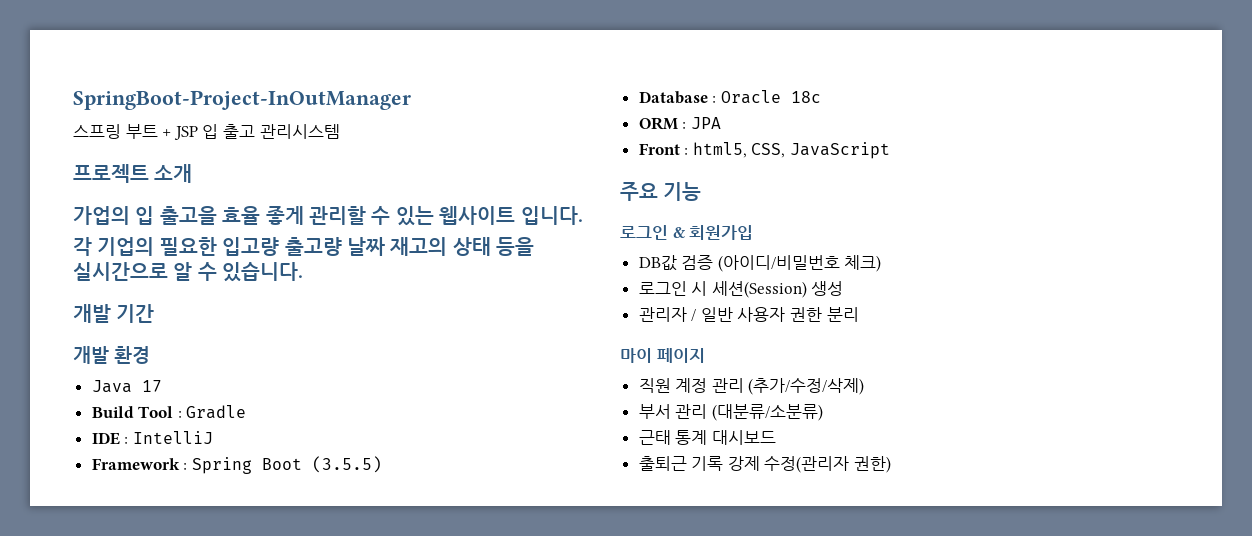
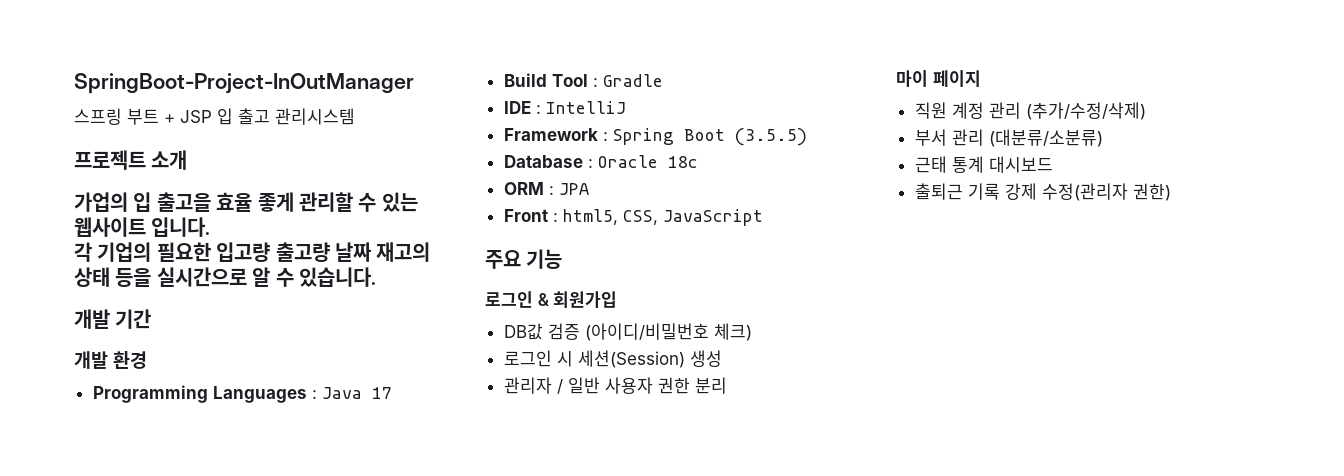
(150, 355) none -> [92,385,317,403] Programming Languages :

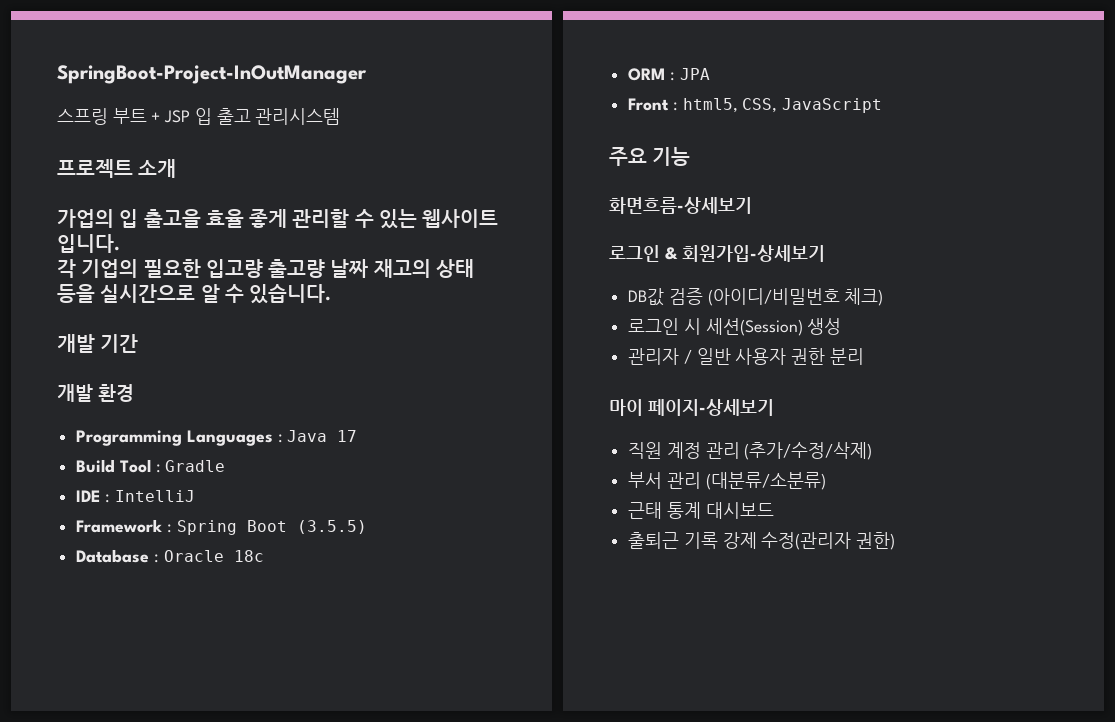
(563, 259) none -> [609,197,752,214] // 화면흐름-상세보기
[553,291,618,308] 회원가입 -> [682,245,825,262] 회원가입-상세보기
[932,70,981,87] 페이지 -> [648,399,774,416] 페이지-상세보기

